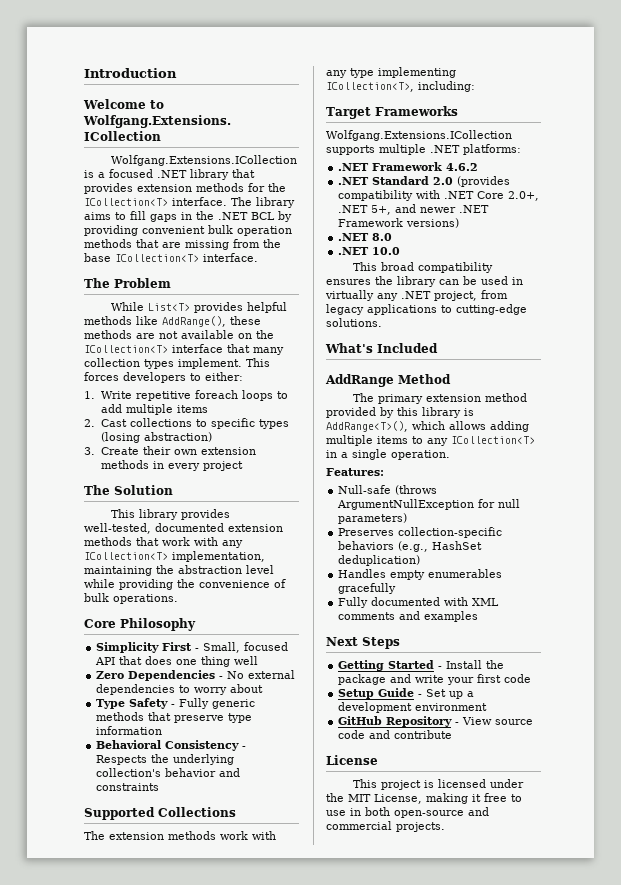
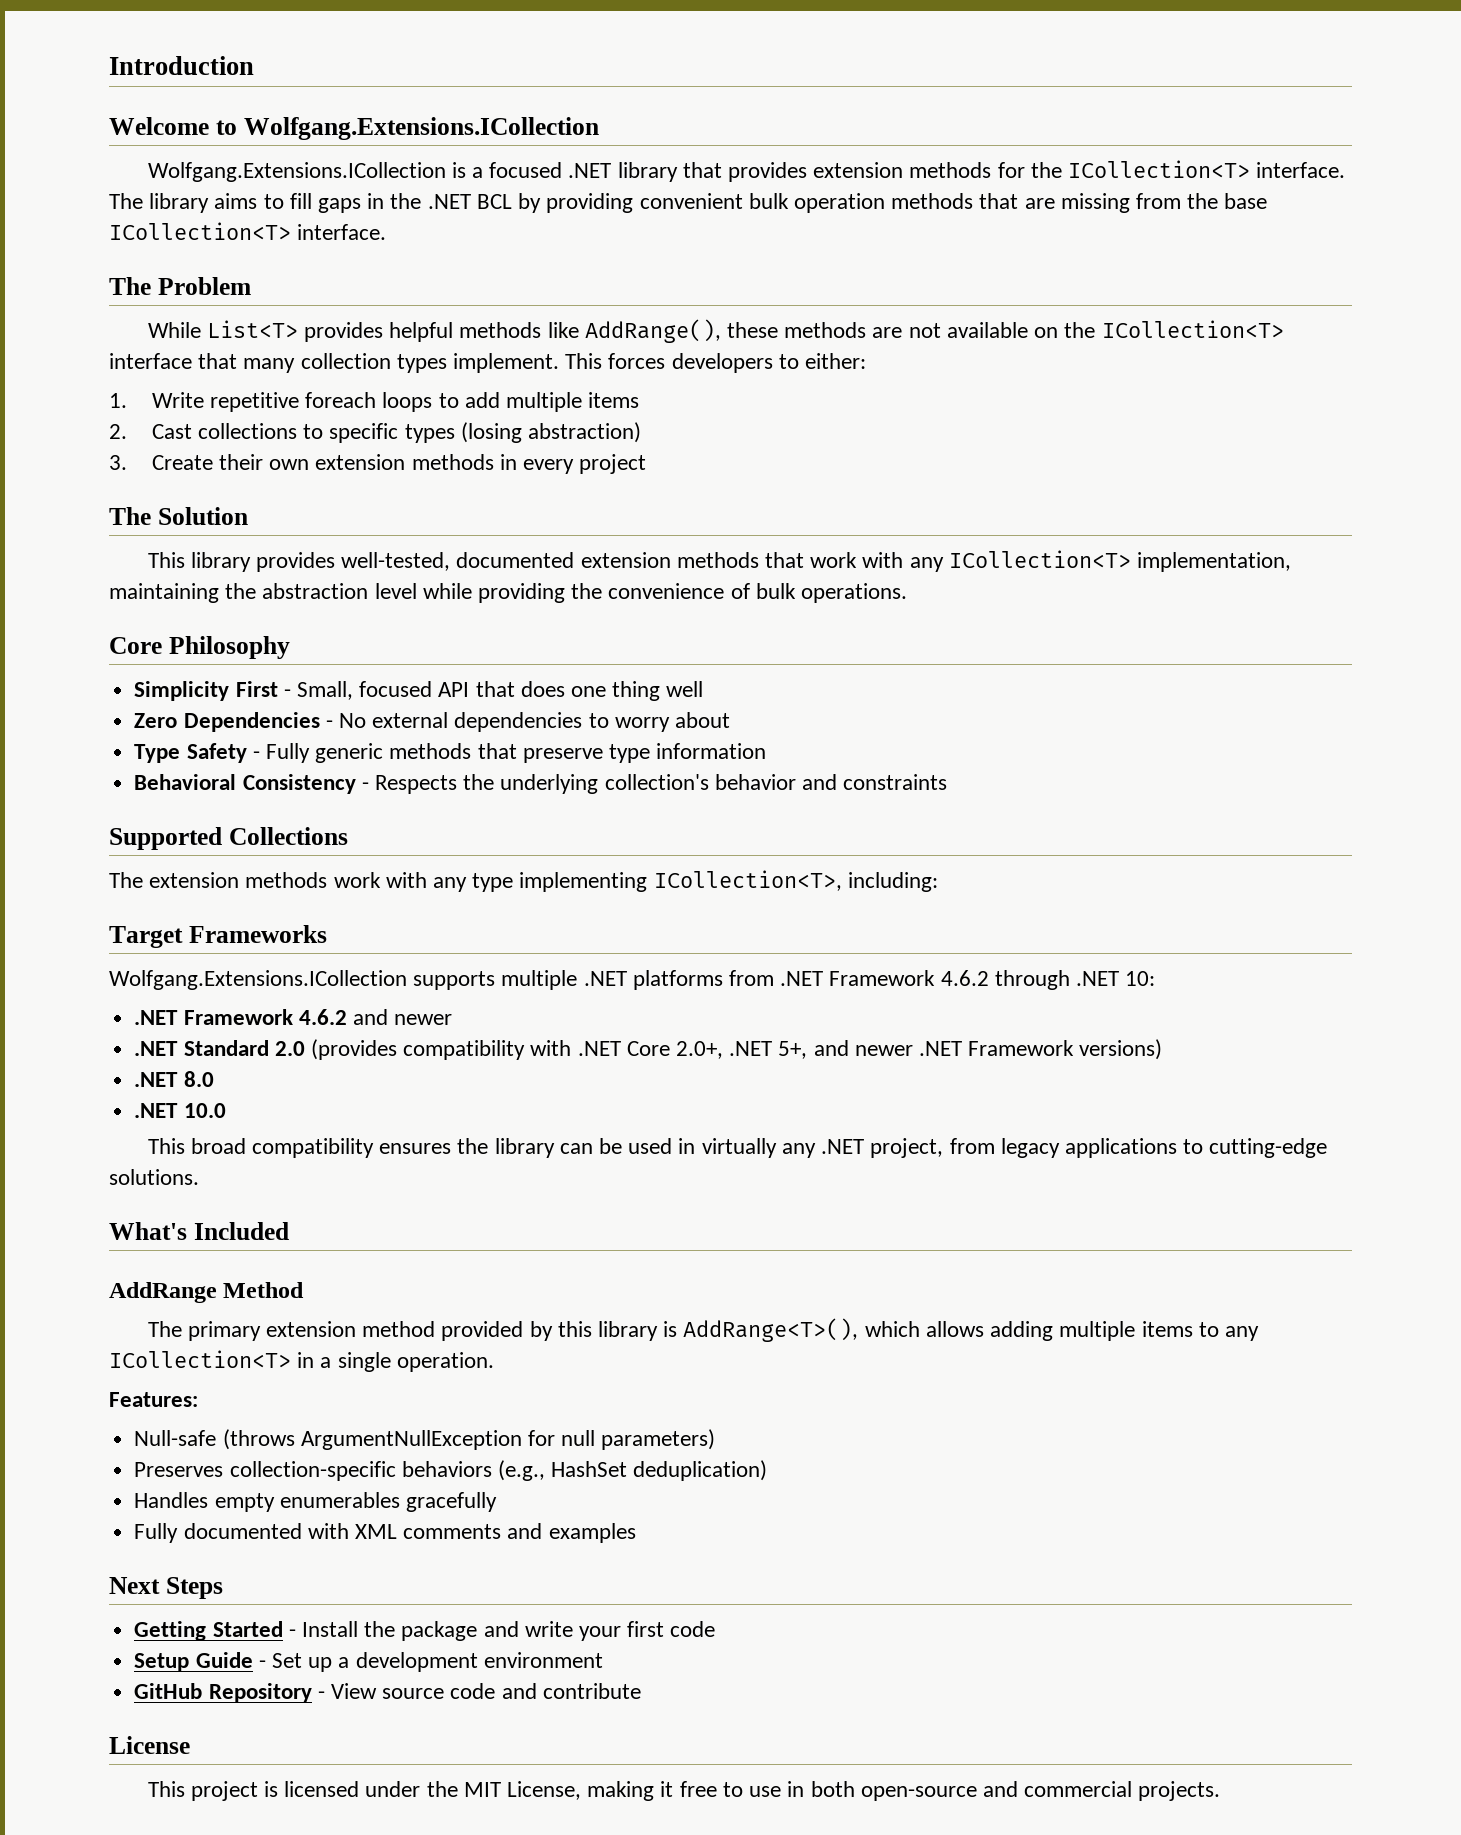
[463,144,521,155] [338,162,479,171] platforms: // .NET Framework 4.6.2 -> [632,970,1156,990] [134,1009,453,1025] platforms from .NET Framework 4.6.2 through .NET 10: // .NET Framework 4.6.2 and newer

